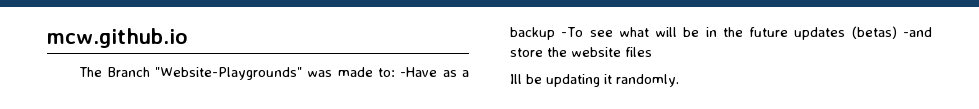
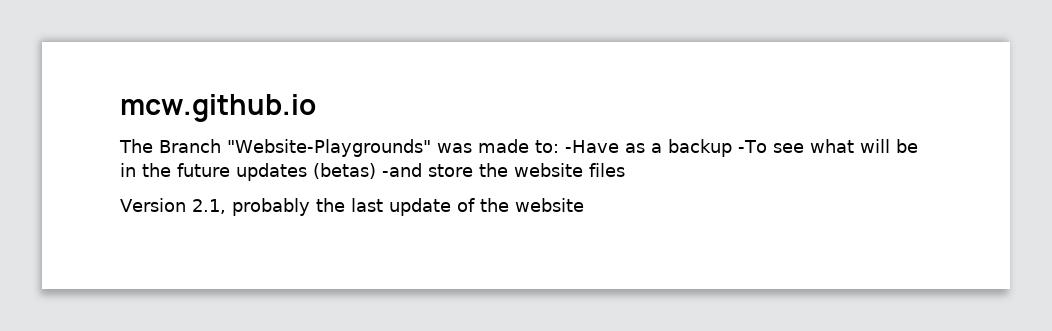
[510,74,679,87] Ill be updating it randomly. -> [120,198,584,216] Version 2.1, probably the last update of the website

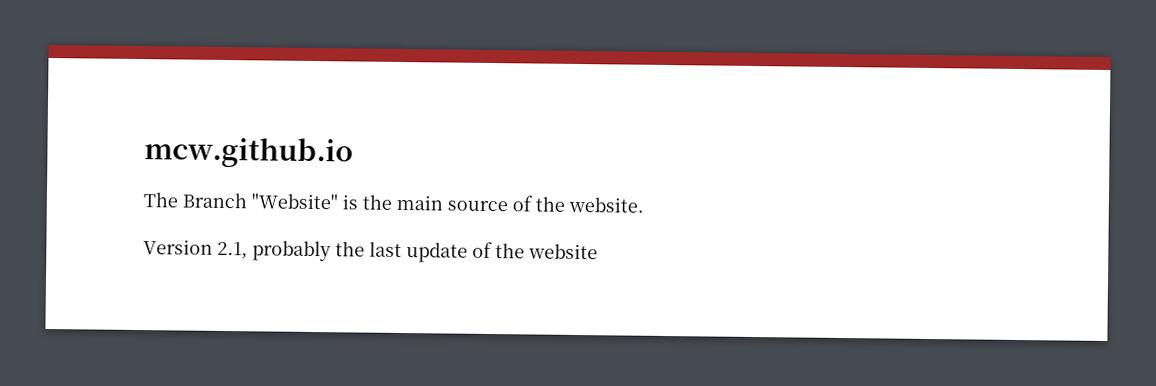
[227,139,918,157] [120,163,625,181] "Website-Playgrounds" was made to: -Have as a backup -To see what will be in the future updates (betas) -and store the website files -> [251,193,644,213] "Website" is the main source of the website.

